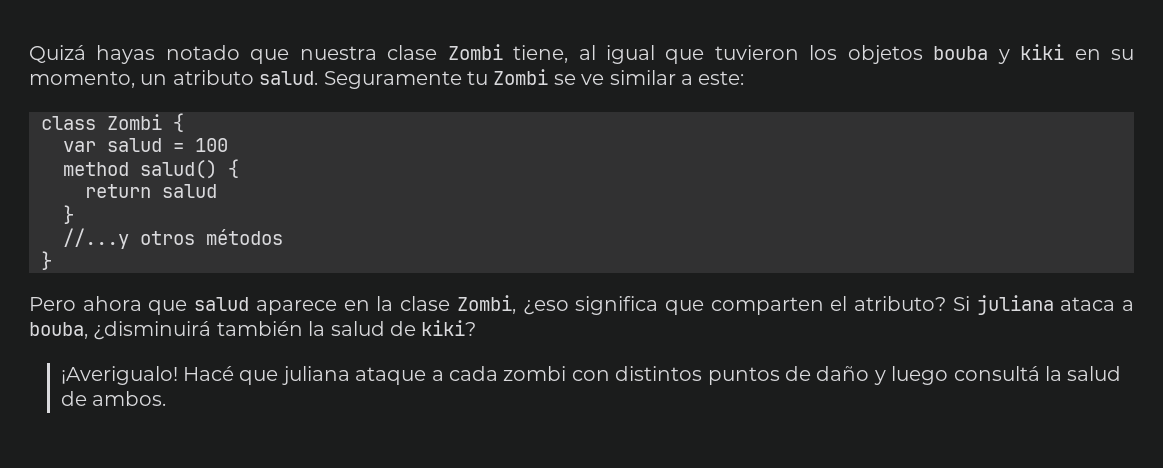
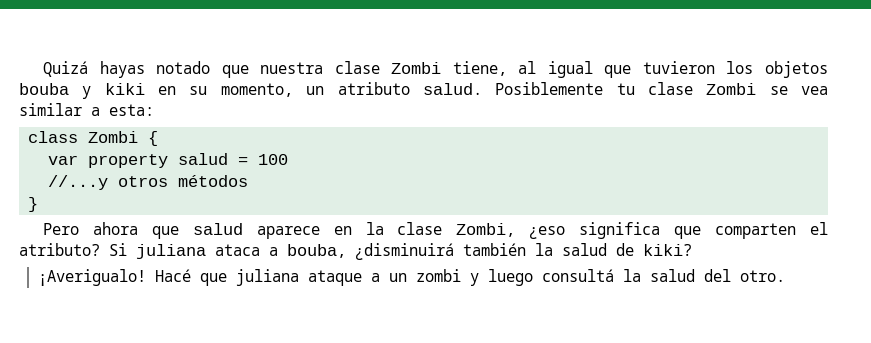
[323,71,488,89] Seguramente tu -> [495,82,693,95] Posiblemente tu clase
[581,74,605,85] ve -> [801,86,829,95] vea
[698,71,745,85] este: -> [109,104,154,116] esta:
(96, 146) none -> [88,154,169,168] property
[63,159,239,179] [85,184,217,198] [63,205,74,224] // method salud() { // return salud // } -> (289, 159) none
[449,366,870,385] cada zombi con distintos puntos de daño -> [388,269,461,282] un zombi
[60,391,167,406] de ambos. -> [703,269,785,282] del otro.

